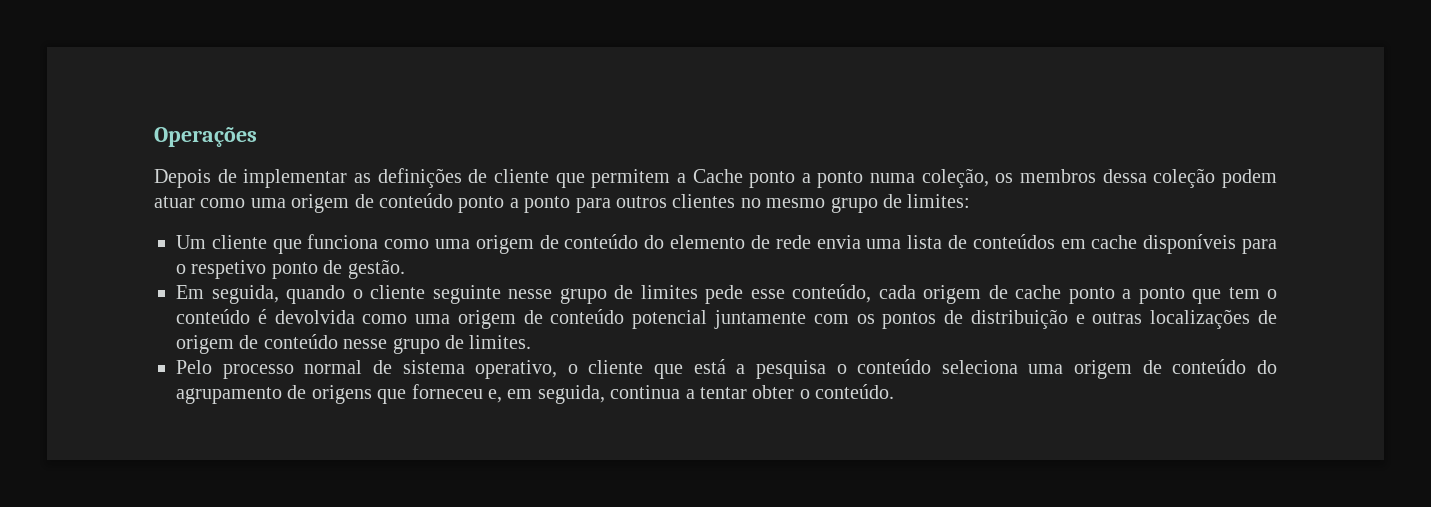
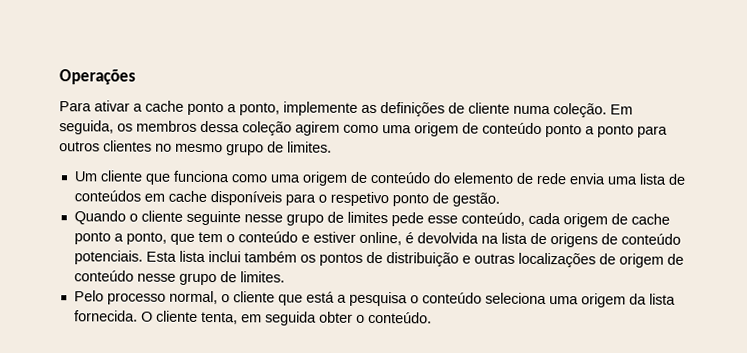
[154,168,989,188] Depois de implementar as definições de cliente que permitem a Cache ponto a ponto numa coleção, -> [59,100,633,118] [59,120,114,135] Para ativar a cache ponto a ponto, implemente as definições de cliente numa coleção. Em seguida,
[1221,169,1277,188] [154,196,195,208] podem atuar -> [295,121,340,136] agirem
[907,194,971,208] limites: -> [287,141,332,153] limites.
[176,285,345,304] Em seguida, quando -> [73,210,126,225] Quando
[1138,287,1185,304] ponto -> [125,231,167,245] ponto,
[257,309,849,329] é devolvida como uma origem de conteúdo potencial juntamente com -> [300,231,681,248] [73,250,297,265] e estiver online, é devolvida na lista de origens de conteúdo potenciais. Esta lista inclui também
[304,360,558,379] normal de sistema operativo, -> [168,290,218,305] normal,
[1142,359,1277,374] [176,384,747,404] de conteúdo do agrupamento de origens que forneceu e, em seguida, continua a tentar -> [628,293,676,305] [73,310,317,326] da lista fornecida. O cliente tenta, em seguida

